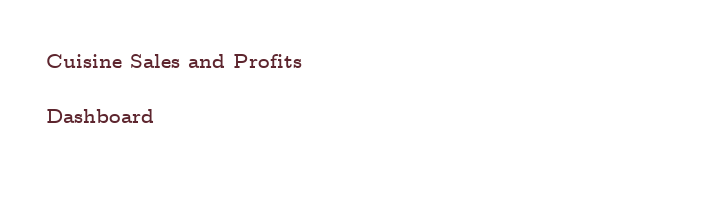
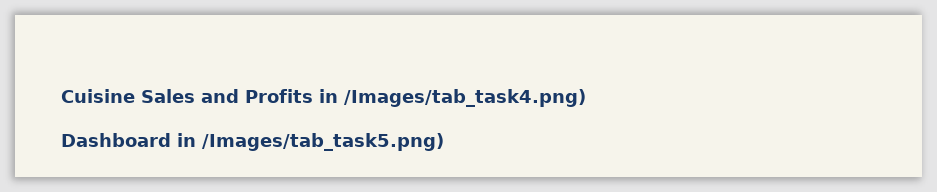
(302, 61) none -> [319,89,586,107] in /Images/tab_task4.png)
(154, 116) none -> [177,133,444,151] in /Images/tab_task5.png)

